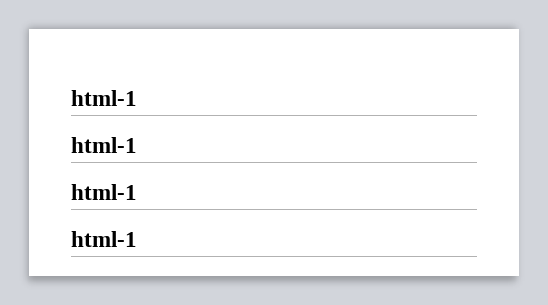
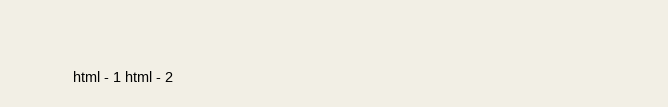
[71,90,137,106] [71,137,137,153] [71,184,137,200] [71,231,137,247] html-1 // html-1 // html-1 // html-1 -> [73,71,173,82] html - 1 html - 2

